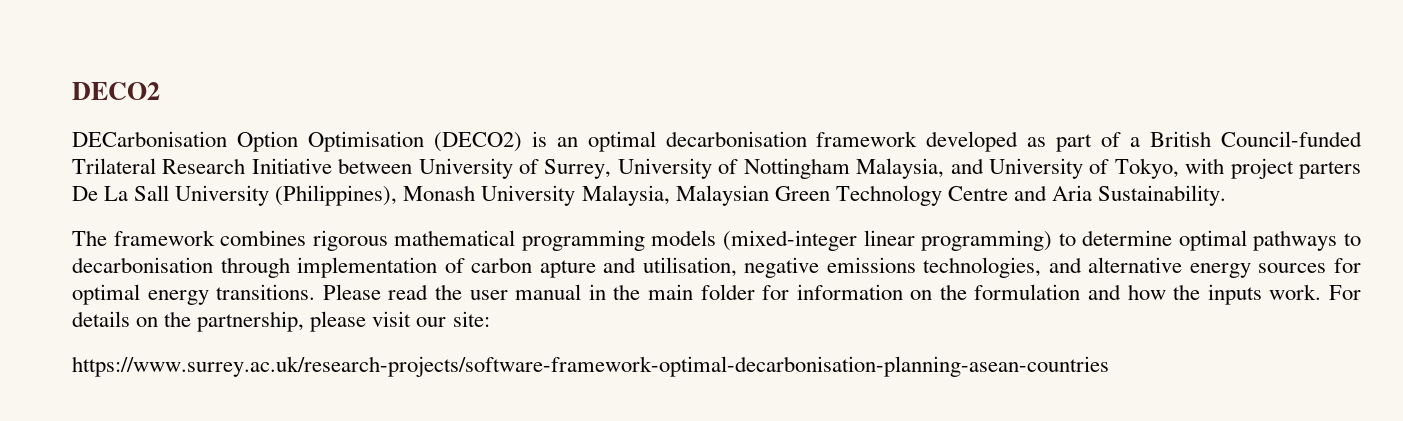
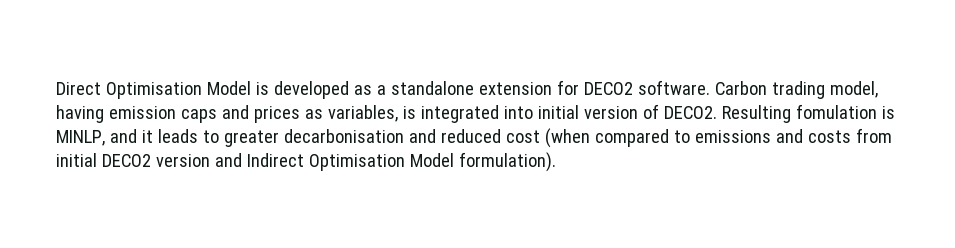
[72,82,160,100] [72,131,1362,152] [72,158,1361,179] [72,185,1227,206] [72,230,1362,251] [72,257,1361,278] [72,284,1361,305] [72,311,490,332] [72,356,1109,377] DECO2 // DECarbonisation Option Optimisation (DECO2) is an optimal decarbonisation framework developed as part of a British Council-funded Trilateral Research Initiative between University of Surrey, University of Nottingham Malaysia, and University of Tokyo, with project parters De La Sall University (Philippines), Monash University Malaysia, Malaysian Green Technology Centre and Aria Sustainability. // The framework combines rigorous mathematical programming models (mixed-integer linear programming) to determine optimal pathways to decarbonisation through implementation of carbon apture and utilisation, negative emissions technologies, and alternative energy sources for optimal energy transitions. Please read the user manual in the main folder for information on the formulation and how the inputs work. For details on the partnership, please visit our site: // https://www.surrey.ac.uk/research-projects/software-framework-optimal-decarbonisation-planning-asean-countries -> [56,80,878,99] [56,104,895,123] [56,128,892,148] [56,152,556,172] Direct Optimisation Model is developed as a standalone extension for DECO2 software. Carbon trading model, having emission caps and prices as variables, is integrated into initial version of DECO2. Resulting fomulation is MINLP, and it leads to greater decarbonisation and reduced cost (when compared to emissions and costs from initial DECO2 version and Indirect Optimisation Model formulation).

